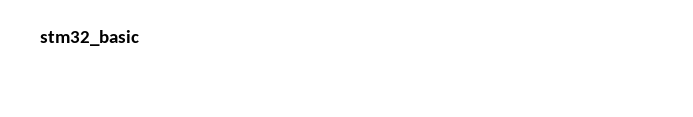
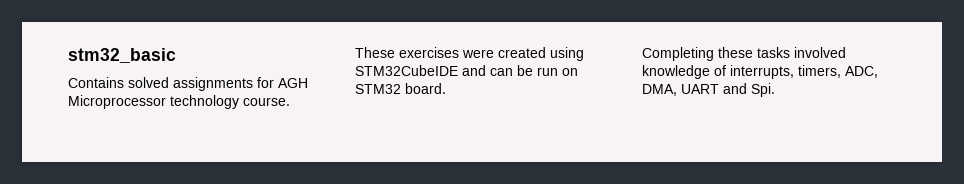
(139, 38) none -> [68,77,308,91] [68,95,290,109] [355,47,584,61] [355,65,578,76] [355,83,446,94] [642,47,846,61] [642,65,878,79] [642,83,775,97] // Contains solved assignments for AGH Microprocessor technology course. These exercises were created using STM32CubeIDE and can be run on STM32 board. // Completing these tasks involved knowledge of interrupts, timers, ADC, DMA, UART and Spi.

